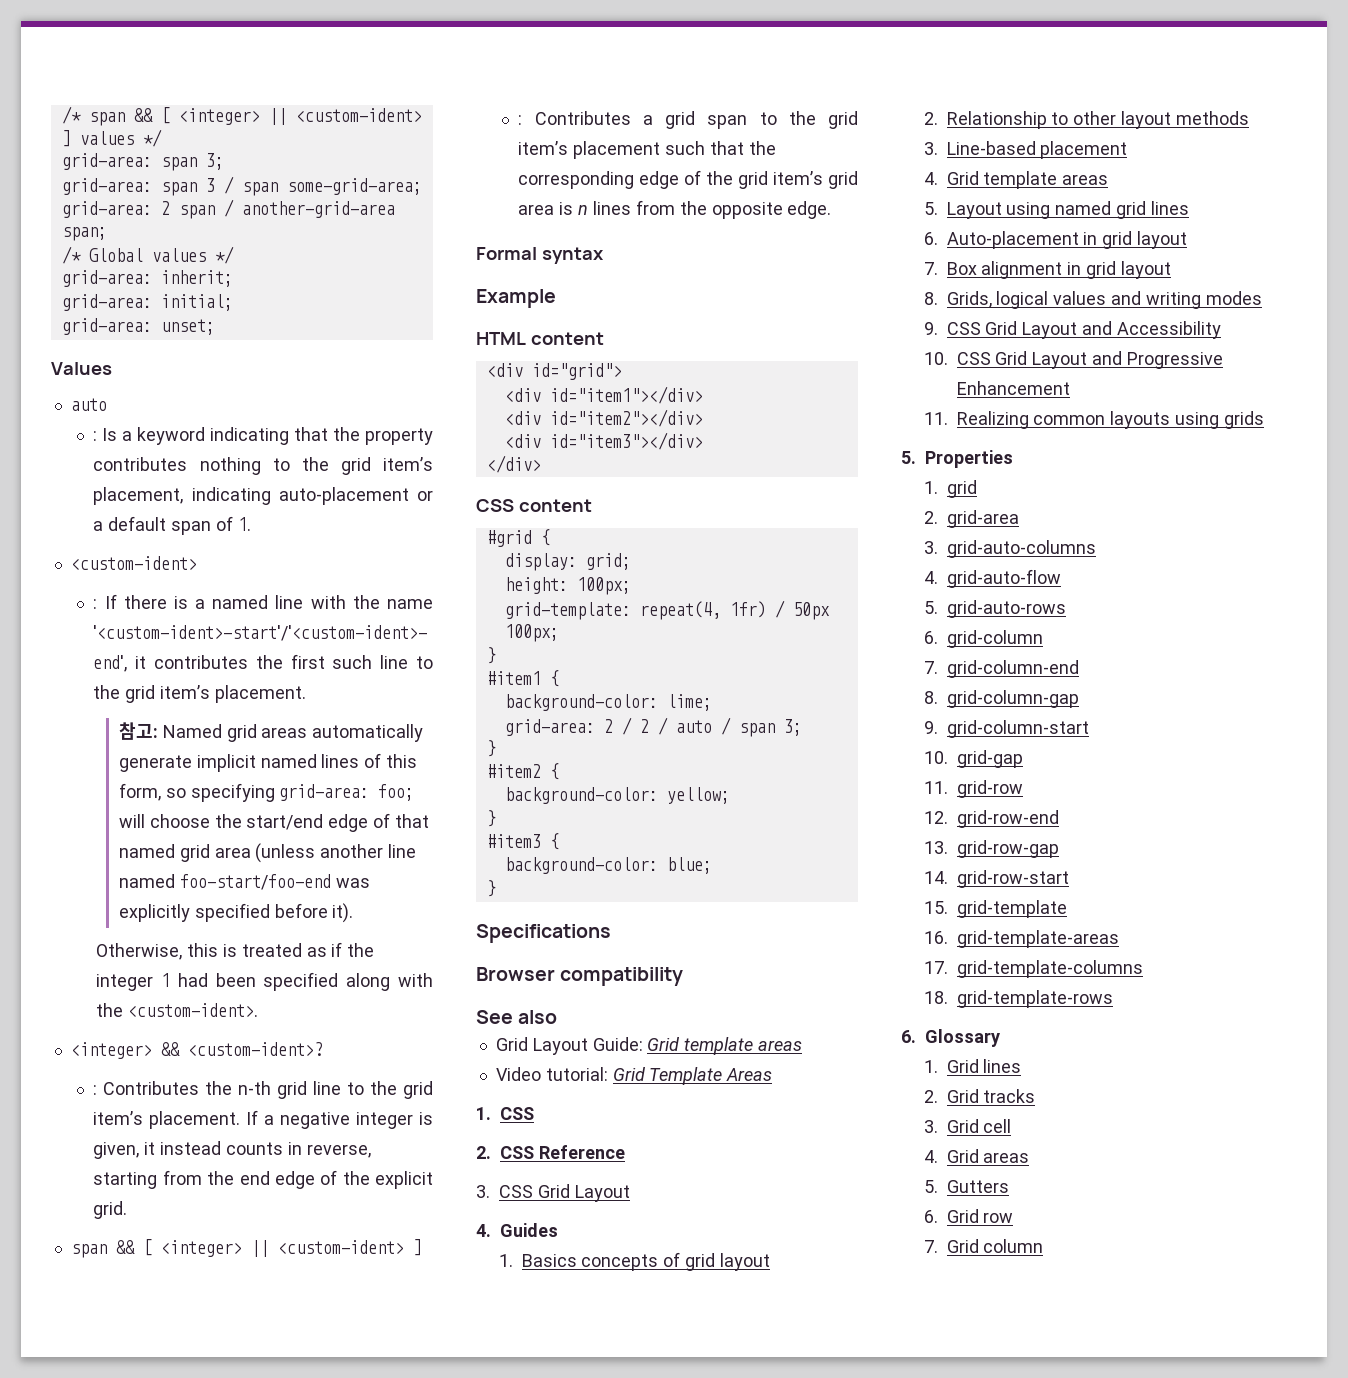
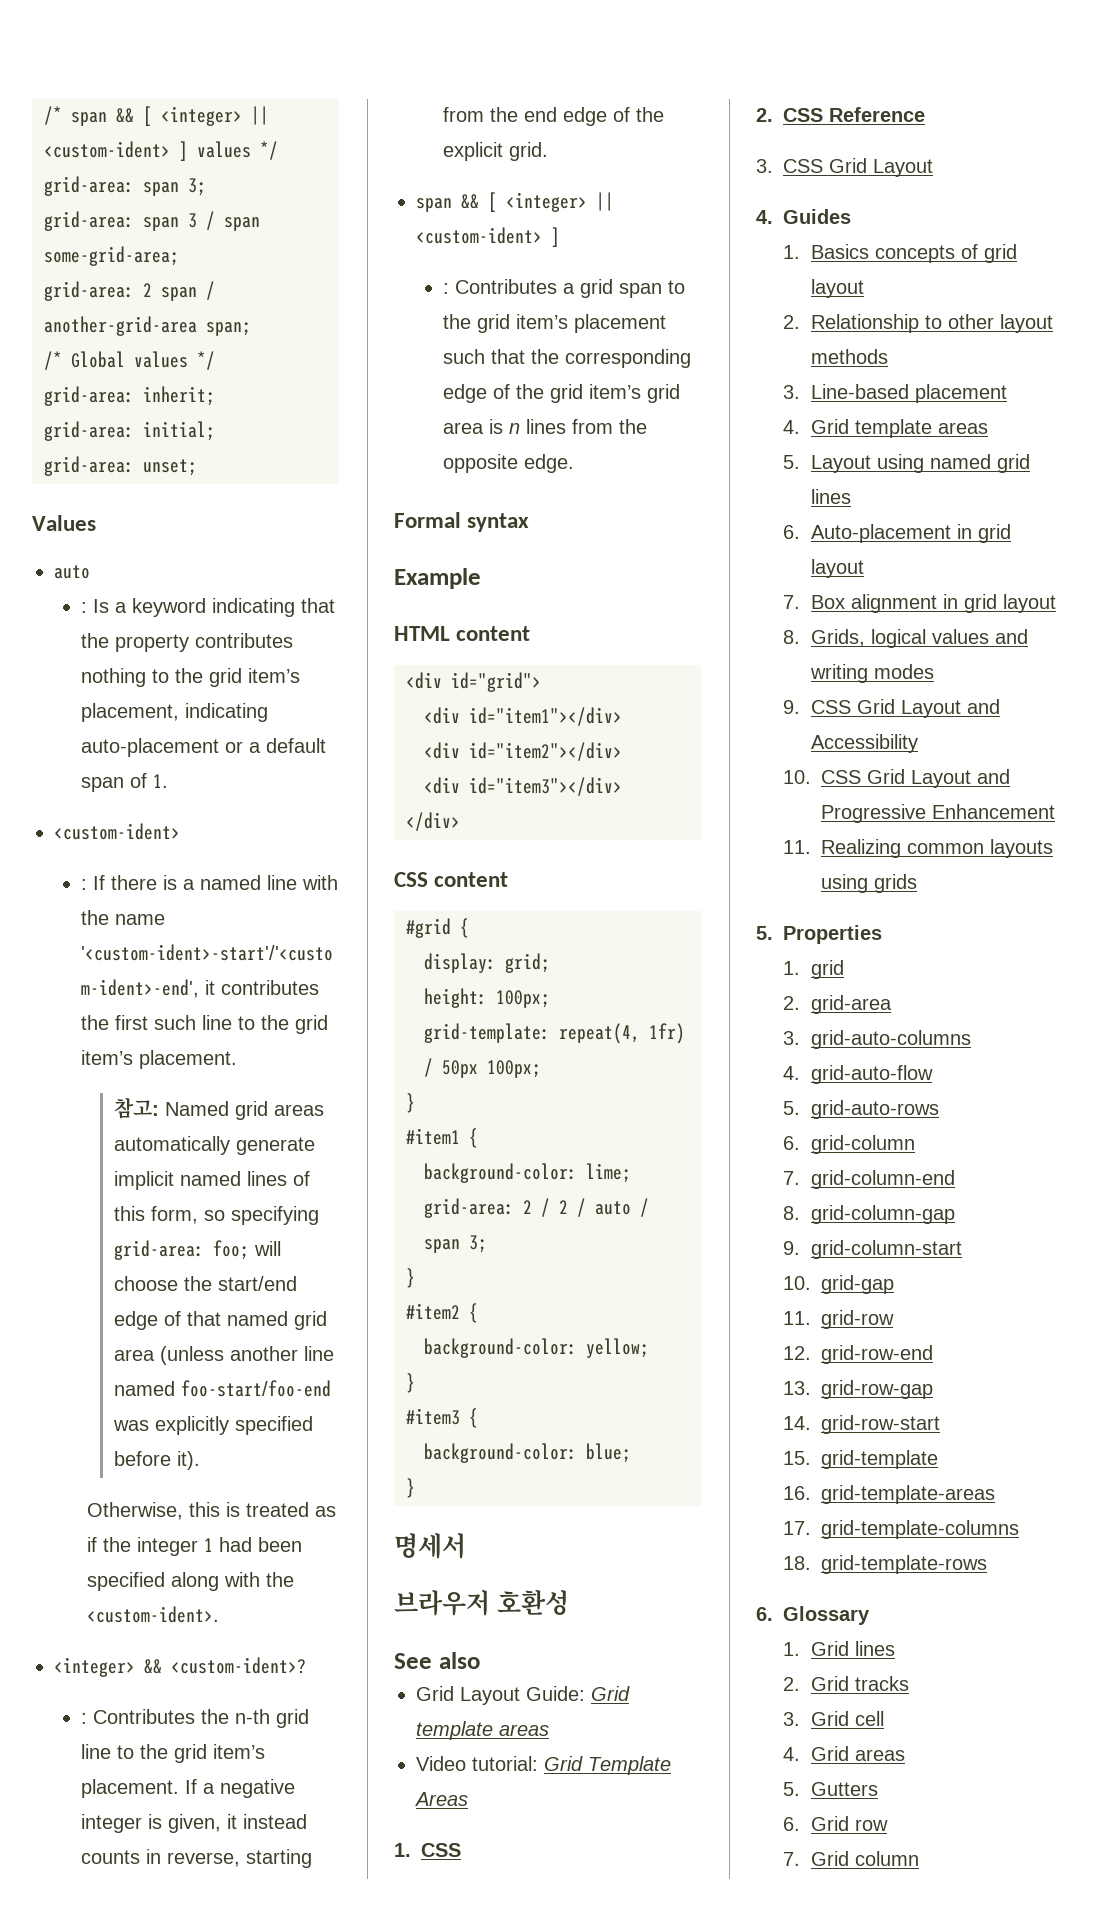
[476,924,611,943] [476,967,684,986] Specifications // Browser compatibility -> [394,1533,466,1559] [394,1590,569,1616] 명세서 // 브라우저 호환성

